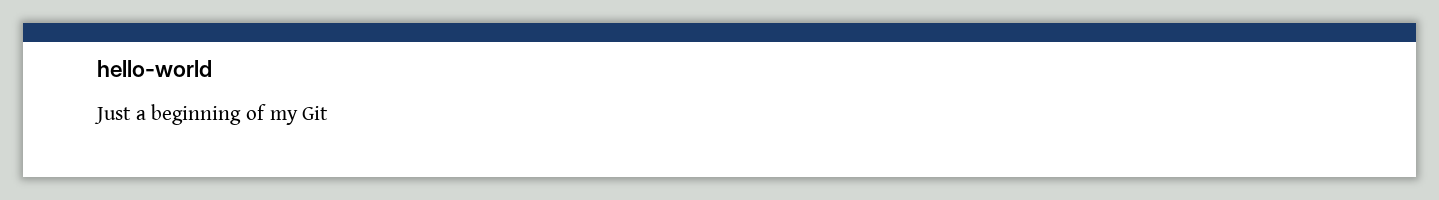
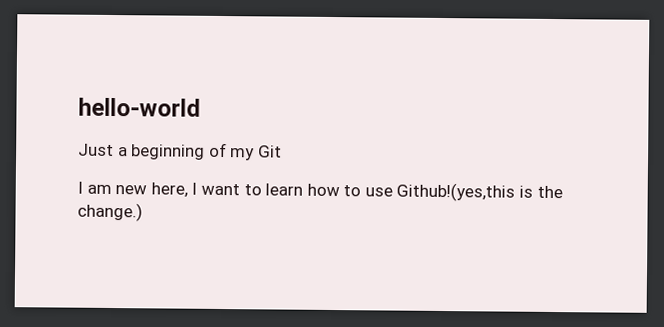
(329, 113) none -> [77,181,563,202] [77,202,143,222] // I am new here, I want to learn how to use Github!(yes,this is the change.)

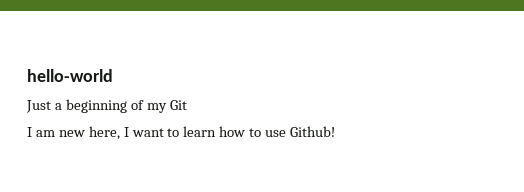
[396,182,563,202] [77,202,143,222] Github!(yes,this is the change.) -> [290,126,336,137] Github!

